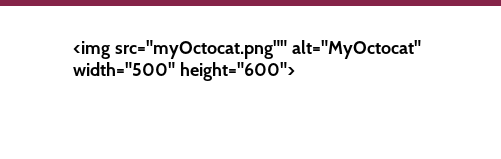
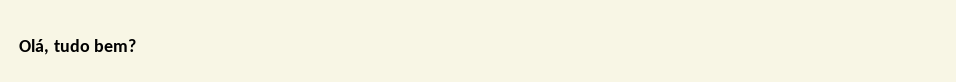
[73,40,421,59] [73,62,295,81] <img src="myOctocat.png"" alt="MyOctocat" width="500" height="600"> -> [19,39,137,55] Olá, tudo bem?

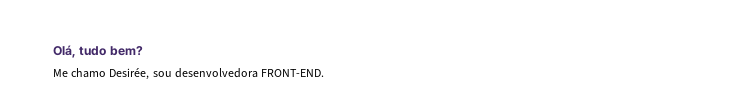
(137, 45) none -> [53,68,325,80] // Me chamo Desirée, sou desenvolvedora FRONT-END.

